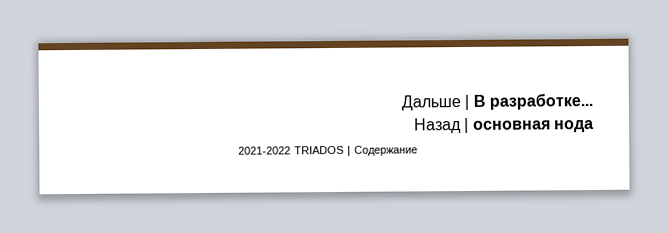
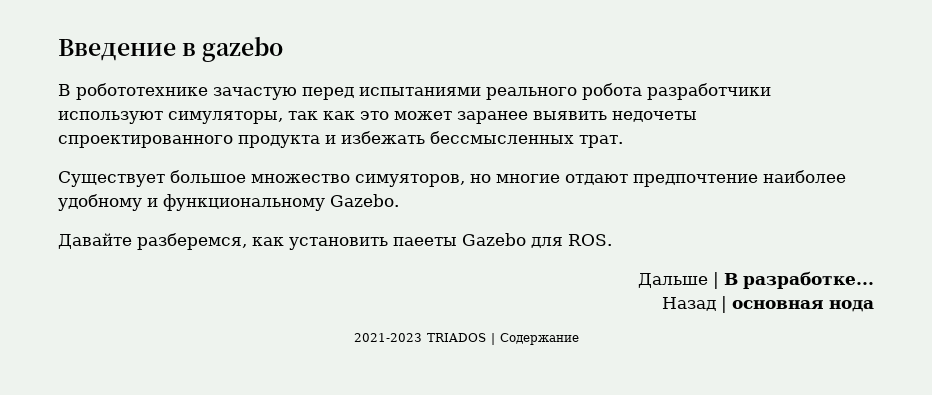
(401, 103) none -> [58,36,284,62] [58,83,771,100] [58,111,697,124] [58,131,623,148] [58,170,846,187] [58,194,399,211] [58,233,612,250] Введение в gazebo // В робототехнике зачастую перед испытаниями реального робота разработчики используют симуляторы, так как это может заранее выявить недочеты спроектированного продукта и избежать бессмысленных трат. // Существует большое множество симуяторов, но многие отдают предпочтение наиболее удобному и функциональному Gazebo. // Давайте разберемся, как установить паееты Gazebo для ROS. //
[237,146,291,155] 2021-2022 -> [353,333,422,342] 2021-2023

